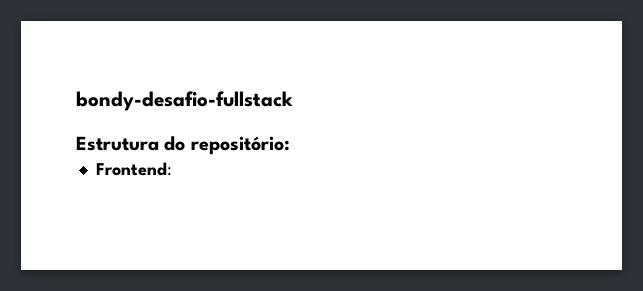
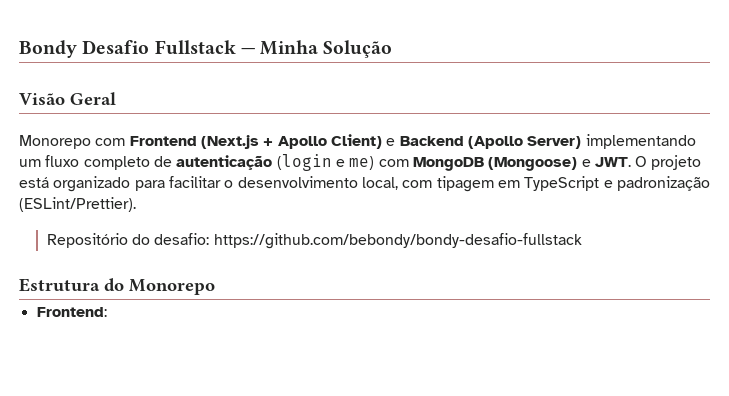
[76,91,293,111] bondy-desafio-fullstack -> [19,40,393,58] [19,92,116,105] [19,134,696,149] [19,154,702,171] [19,176,710,192] [19,197,136,212] [46,233,582,249] Bondy Desafio Fullstack — Minha Solução // Visão Geral // Monorepo com Frontend (Next.js + Apollo Client) e Backend (Apollo Server) implementando um fluxo completo de autenticação (login e me) com MongoDB (Mongoose) e JWT. O projeto está organizado para facilitar o desenvolvimento local, com tipagem em TypeScript e padronização (ESLint/Prettier). // Repositório do desafio: https://github.com/bebondy/bondy-desafio-fullstack
[190,136,290,155] repositório: -> [129,279,215,295] Monorepo

